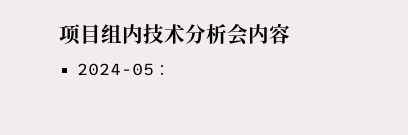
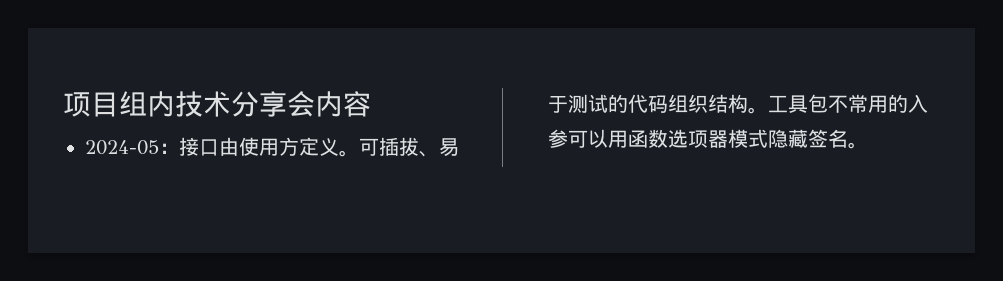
[206,24,227,44] 析 -> [259,91,287,117] 享
(170, 70) none -> [179,137,459,157] [548,94,928,114] [548,129,868,149] 接口由使用方定义。可插拔、易于测试的代码组织结构。工具包不常用的入参可以用函数选项器模式隐藏签名。

